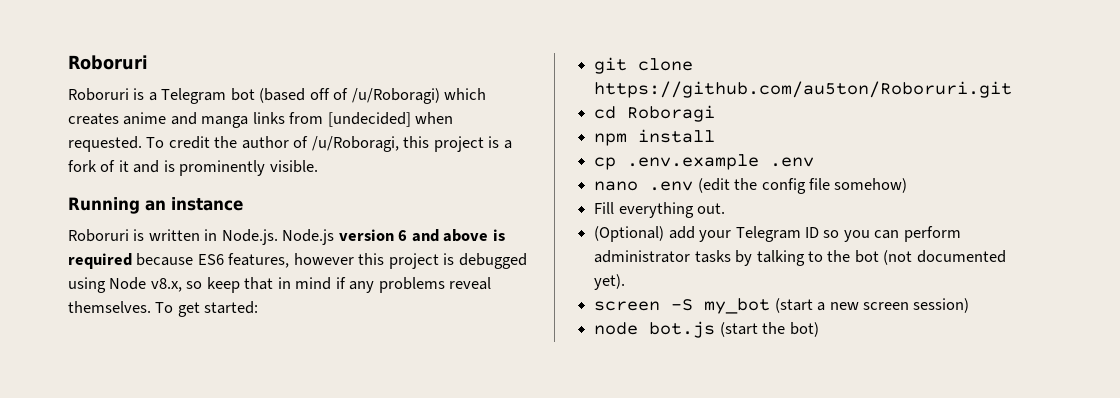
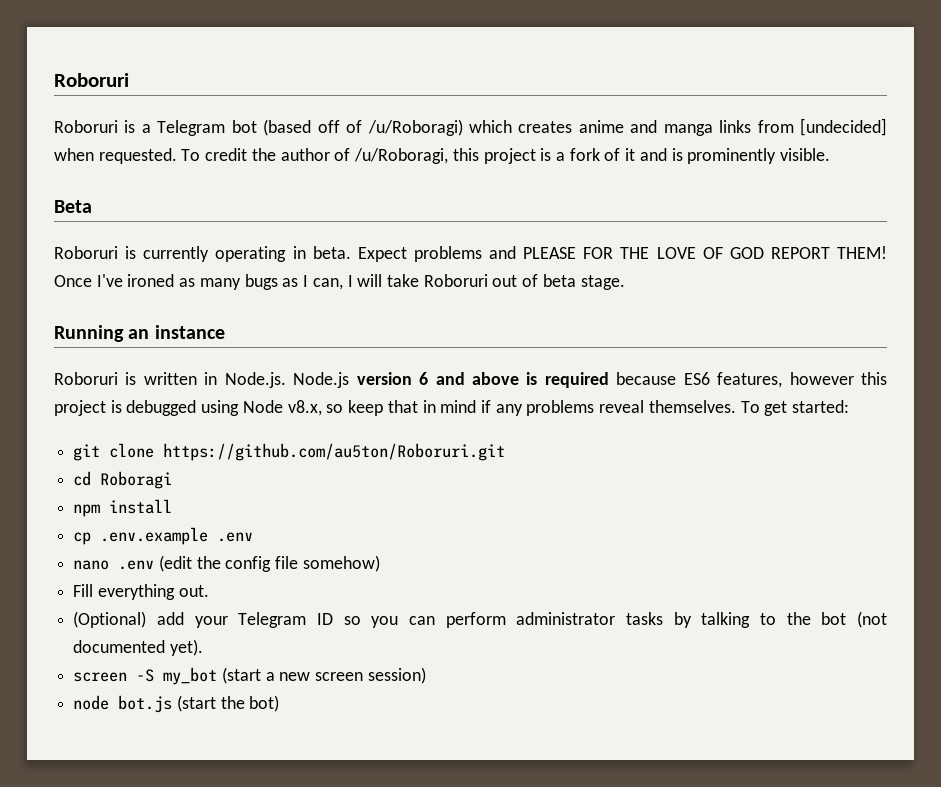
(318, 166) none -> [54,200,92,213] [54,246,887,262] [54,274,625,290] // Beta // Roboruri is currently operating in beta. Expect problems and PLEASE FOR THE LOVE OF GOD REPORT THEM! Once I've ironed as many bugs as I can, I will take Roboruri out of beta stage.

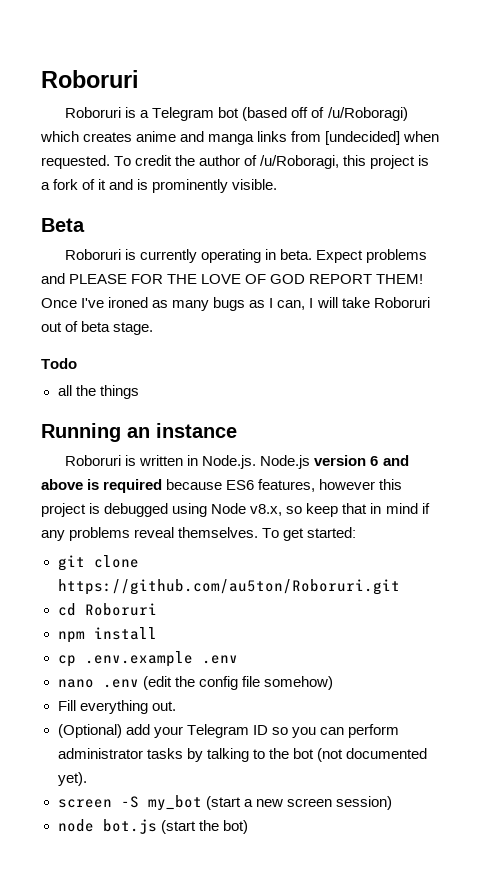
(625, 282) none -> [41,358,77,369] [57,385,139,399] // Todo // all the things
[100,471,173,489] Roboragi -> [84,603,157,616] Roboruri

